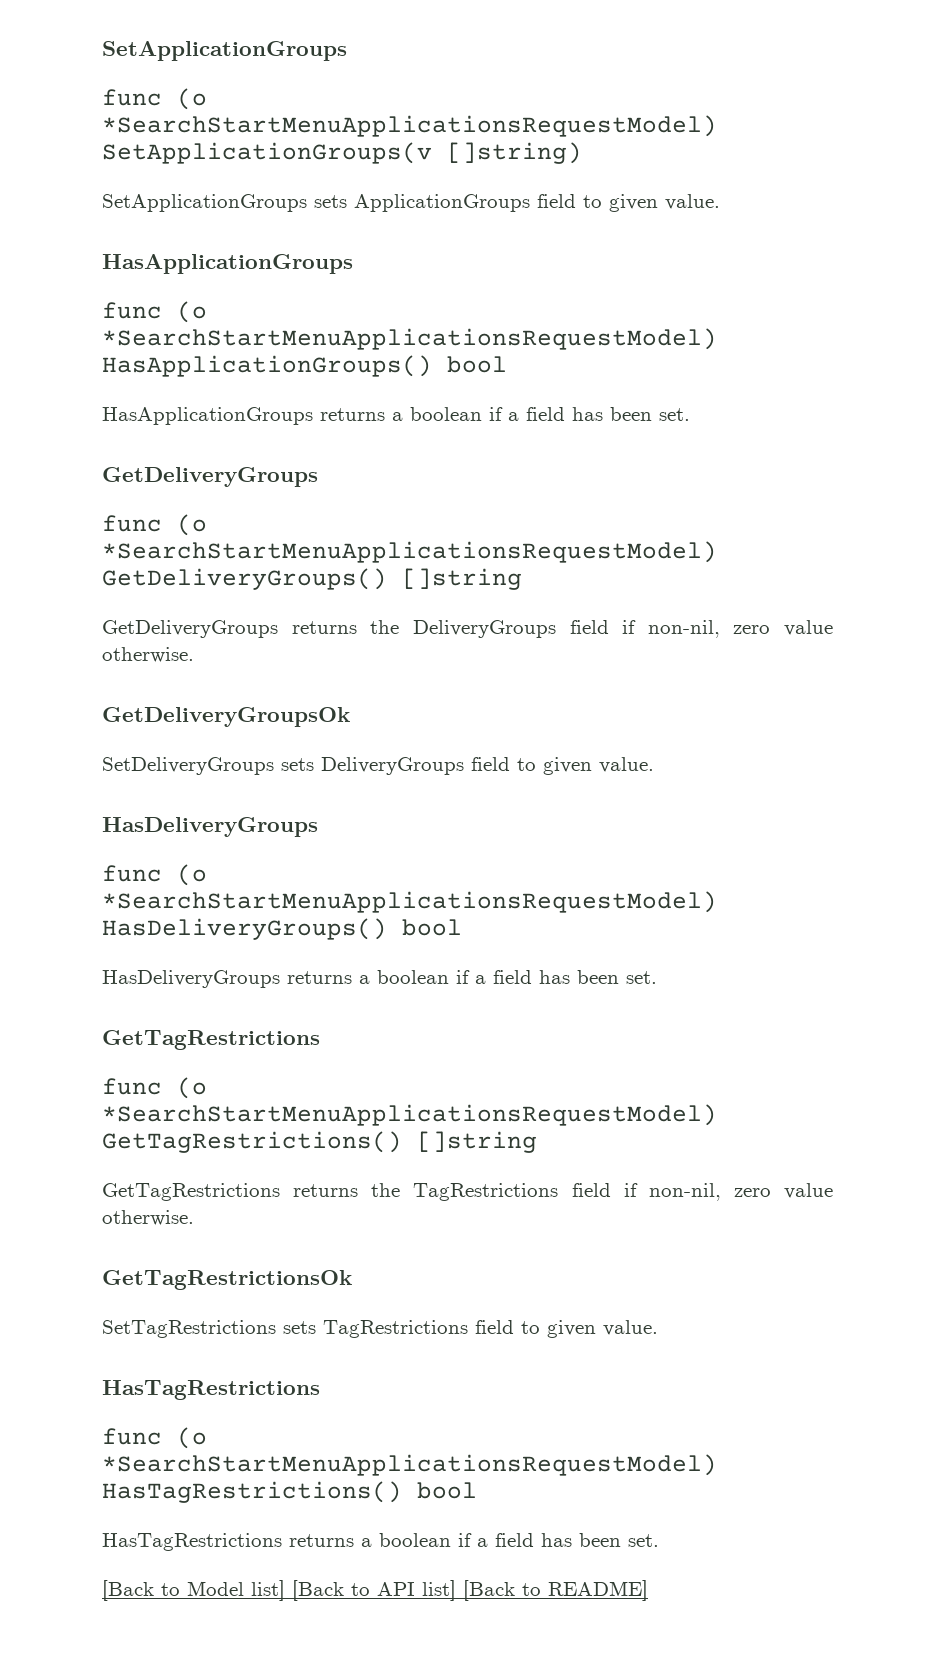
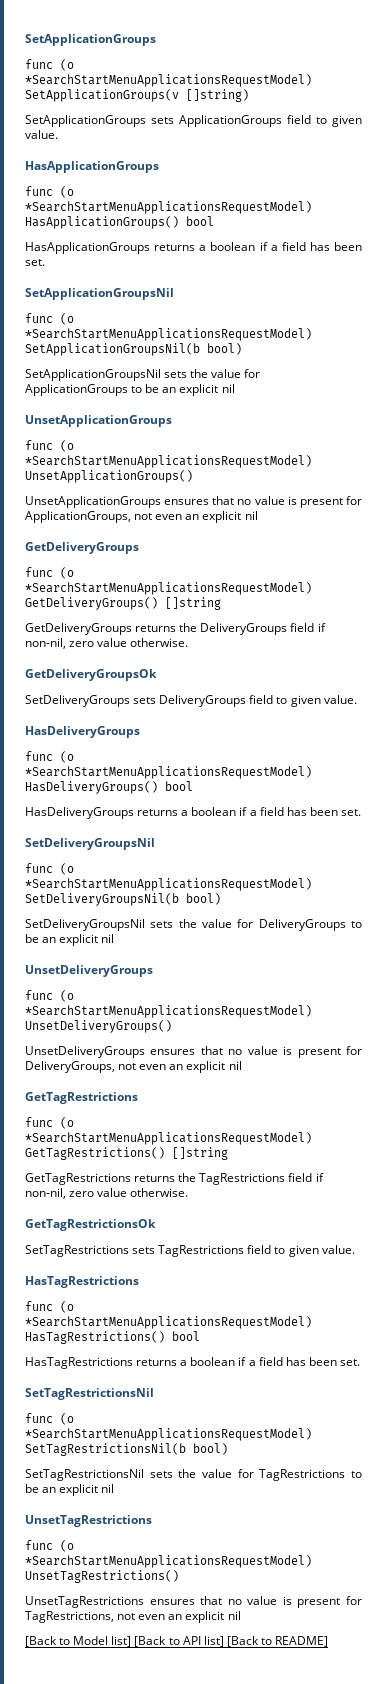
(690, 414) none -> [25,288,174,300] [25,313,74,325] [25,328,312,341] [25,343,242,356] [25,369,261,381] [25,384,235,396] [25,415,172,427] [25,440,74,452] [25,455,312,468] [25,470,193,483] [25,496,363,508] [25,511,258,523] // SetApplicationGroupsNil // func (o *SearchStartMenuApplicationsRequestModel) SetApplicationGroupsNil(b bool) // SetApplicationGroupsNil sets the value for ApplicationGroups to be an explicit nil // UnsetApplicationGroups // func (o *SearchStartMenuApplicationsRequestModel) UnsetApplicationGroups() // UnsetApplicationGroups ensures that no value is present for ApplicationGroups, not even an explicit nil
(657, 977) none -> [25,838,155,850] [25,863,74,875] [25,878,312,891] [25,893,221,906] [25,919,362,931] [25,934,115,946] [25,965,153,977] [25,990,74,1002] [25,1005,312,1018] [25,1020,172,1033] [25,1046,362,1058] [25,1061,242,1073] // SetDeliveryGroupsNil // func (o *SearchStartMenuApplicationsRequestModel) SetDeliveryGroupsNil(b bool) // SetDeliveryGroupsNil sets the value for DeliveryGroups to be an explicit nil // UnsetDeliveryGroups // func (o *SearchStartMenuApplicationsRequestModel) UnsetDeliveryGroups() // UnsetDeliveryGroups ensures that no value is present for DeliveryGroups, not even an explicit nil
(659, 1540) none -> [25,1388,154,1400] [25,1413,74,1425] [25,1428,312,1441] [25,1443,228,1456] [25,1469,362,1481] [25,1484,115,1496] [25,1515,152,1527] [25,1540,74,1552] [25,1555,312,1568] [25,1570,179,1583] [25,1596,362,1608] [25,1611,241,1623] // SetTagRestrictionsNil // func (o *SearchStartMenuApplicationsRequestModel) SetTagRestrictionsNil(b bool) // SetTagRestrictionsNil sets the value for TagRestrictions to be an explicit nil // UnsetTagRestrictions // func (o *SearchStartMenuApplicationsRequestModel) UnsetTagRestrictions() // UnsetTagRestrictions ensures that no value is present for TagRestrictions, not even an explicit nil

